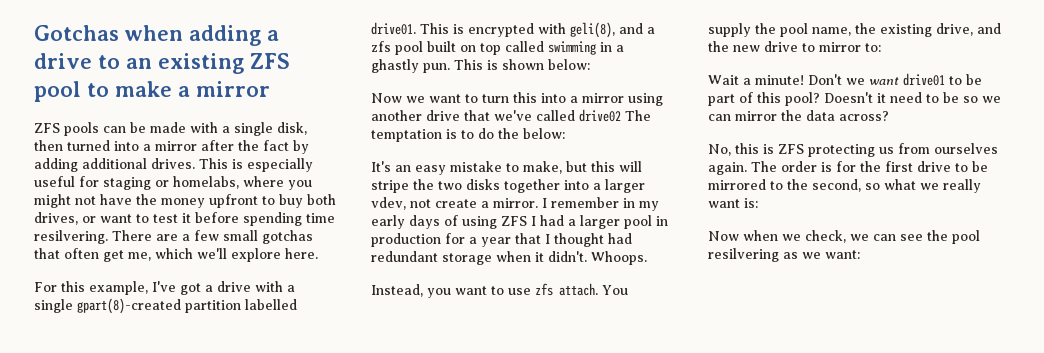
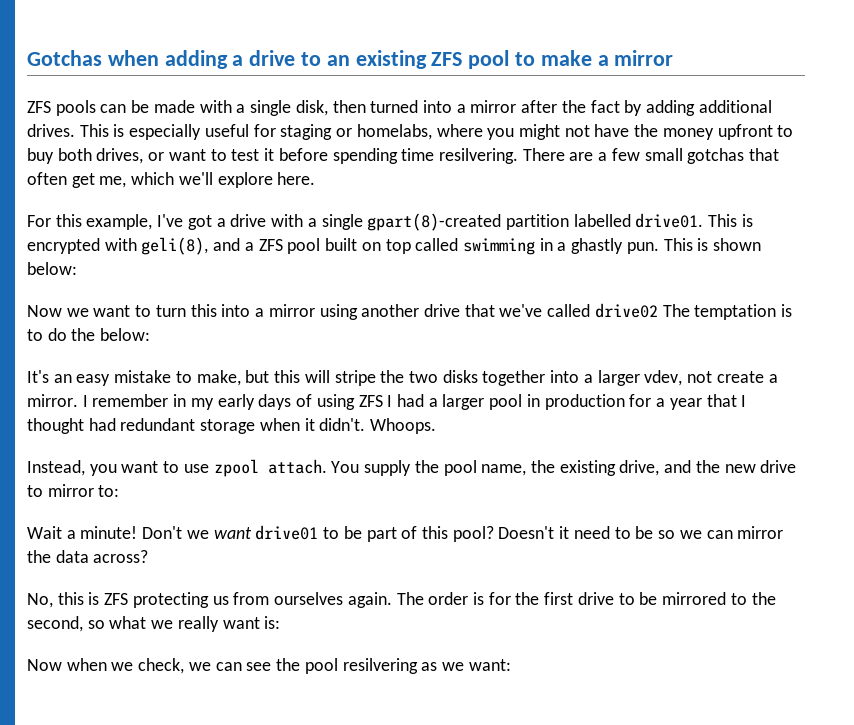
[371,41,391,52] zfs -> [258,239,283,251] ZFS
[535,283,553,296] zfs -> [213,459,259,477] zpool

